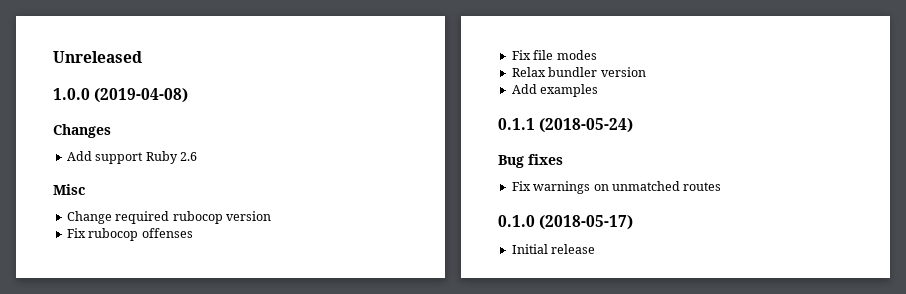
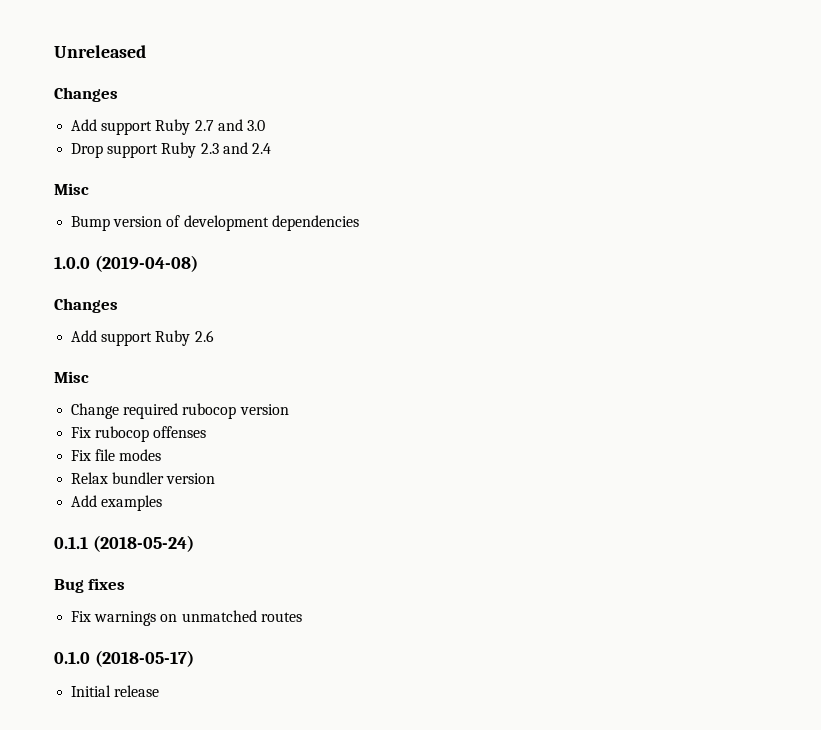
(142, 57) none -> [54,87,118,102] [71,119,265,135] [71,142,271,158] [54,183,89,195] [71,215,359,231] // Changes // Add support Ruby 2.7 and 3.0 // Drop support Ruby 2.3 and 2.4 // Misc // Bump version of development dependencies

